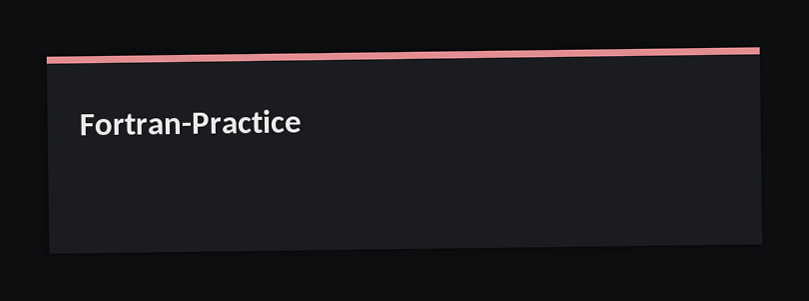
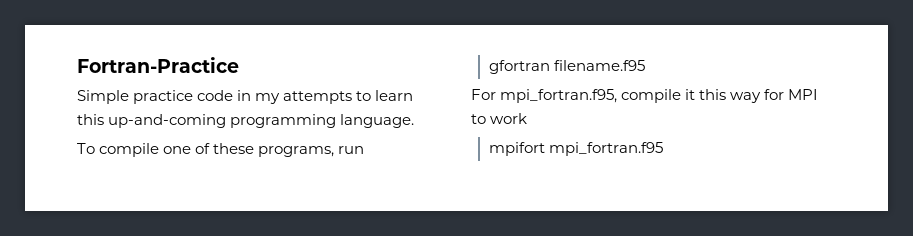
(302, 122) none -> [77,90,414,104] [77,114,415,128] [77,143,365,157] [488,60,645,74] [471,89,819,103] [471,113,528,124] [488,142,663,156] // Simple practice code in my attempts to learn this up-and-coming programming language. // To compile one of these programs, run // gfortran filename.f95 // For mpi_fortran.f95, compile it this way for MPI to work // mpifort mpi_fortran.f95

